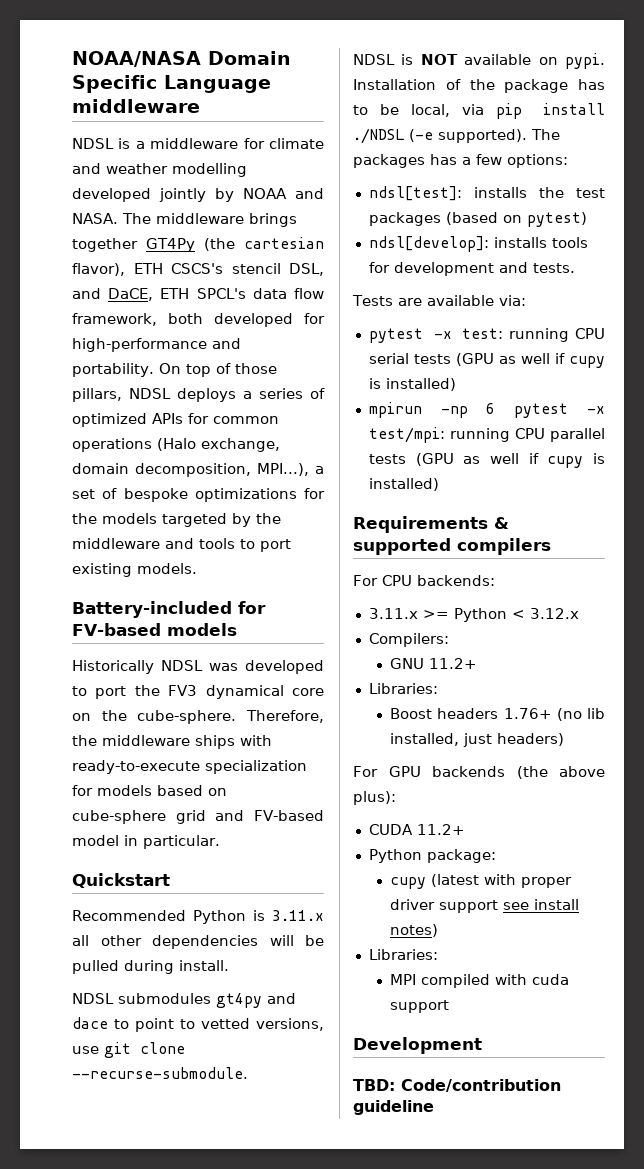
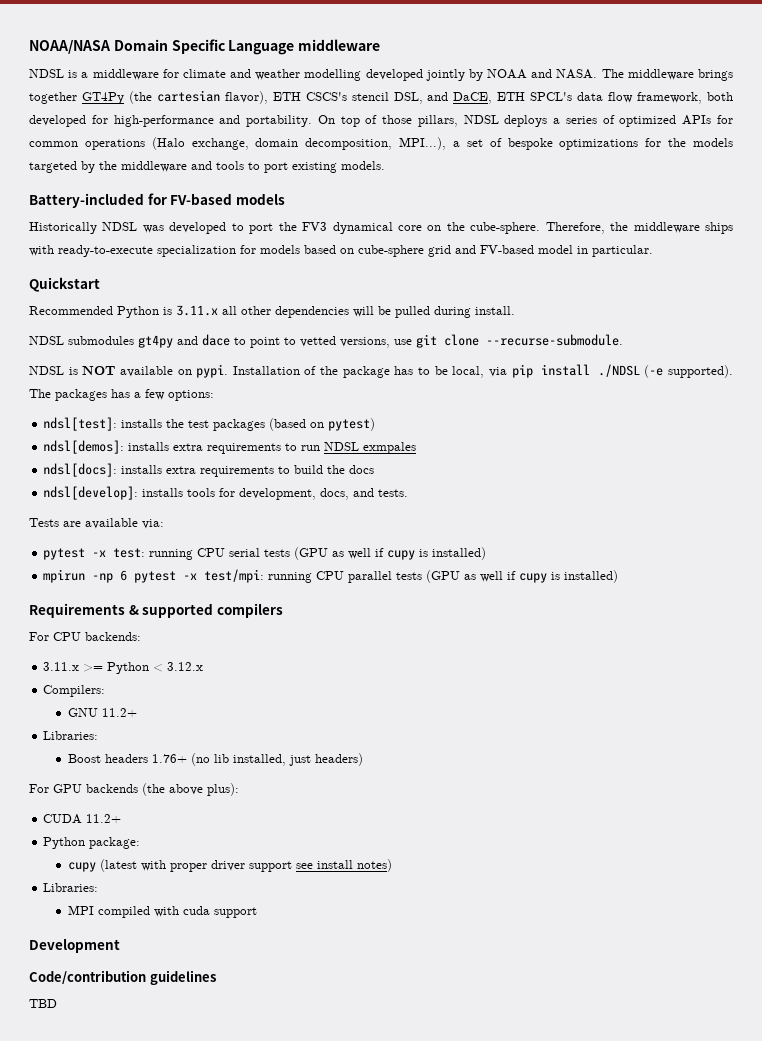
(587, 219) none -> [43,440,417,454] [43,463,375,477] // ndsl[demos]: installs extra requirements to run NDSL exmpales // ndsl[docs]: installs extra requirements to build the docs
[393,262,494,276] development -> [239,488,350,500] development, docs,
[353,1079,561,1092] [353,1100,434,1115] TBD: Code/contribution guideline -> [29,970,216,985] [29,999,57,1008] Code/contribution guidelines // TBD

